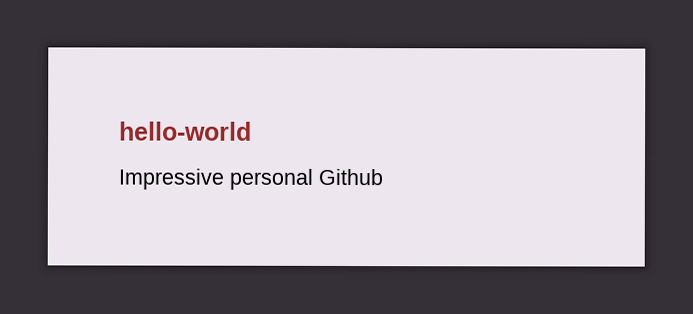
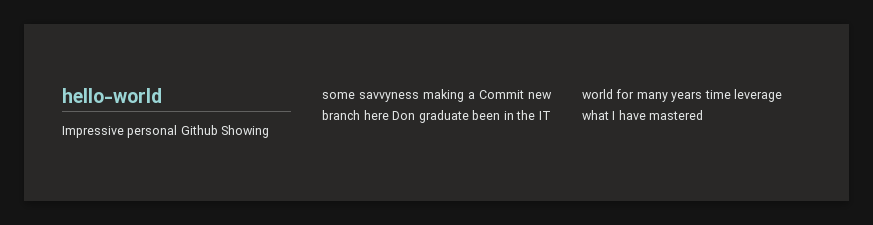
(383, 177) none -> [221,125,270,138] [322,89,552,102] [322,110,551,123] [582,89,782,102] [582,110,704,120] Showing some savvyness making a Commit new branch here Don graduate been in the IT world for many years time leverage what I have mastered

